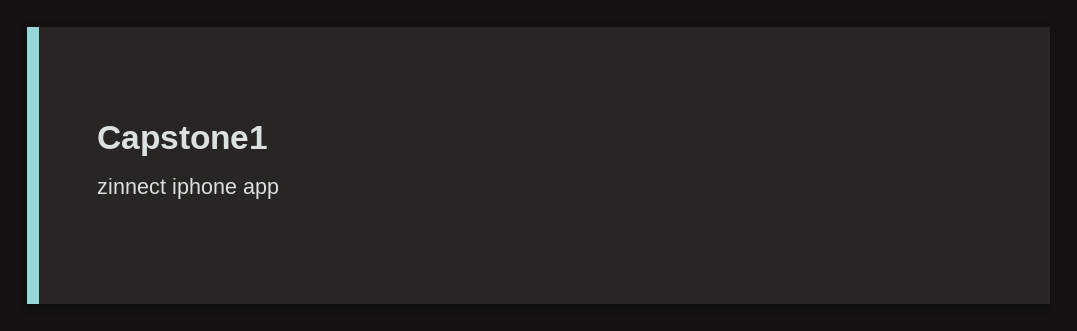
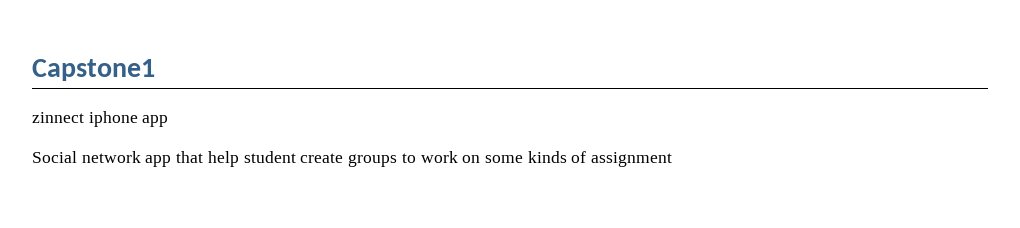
(279, 190) none -> [32,151,673,167] // Social network app that help student create groups to work on some kinds of assignment

